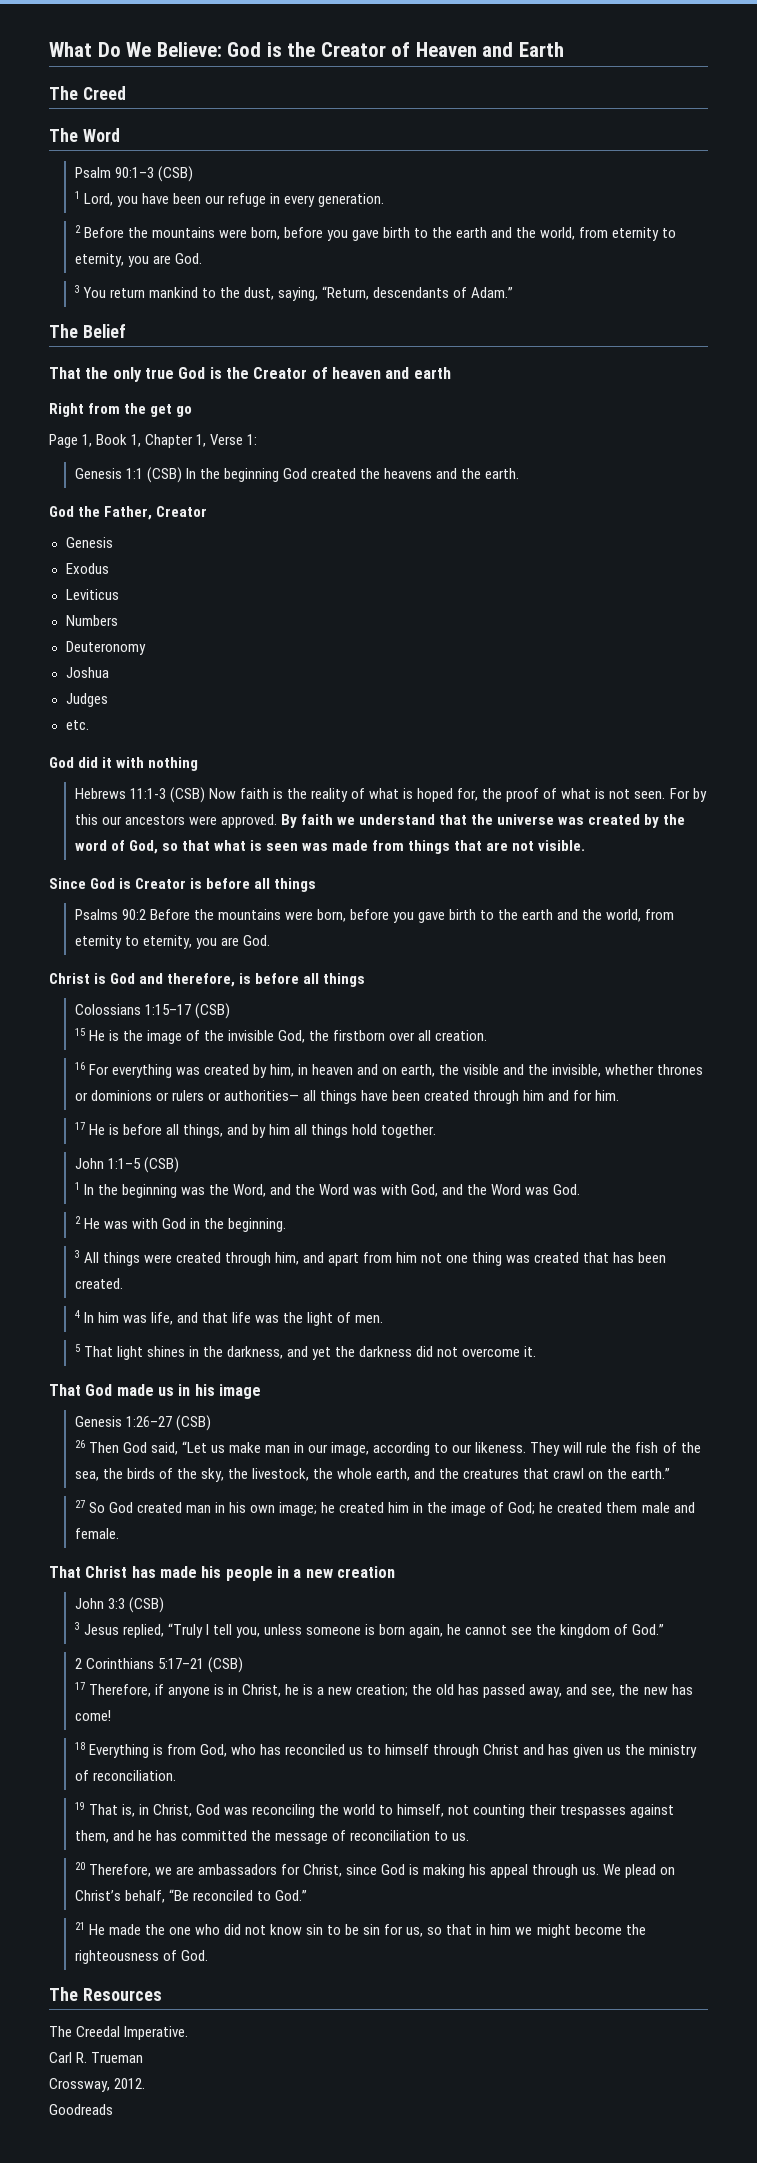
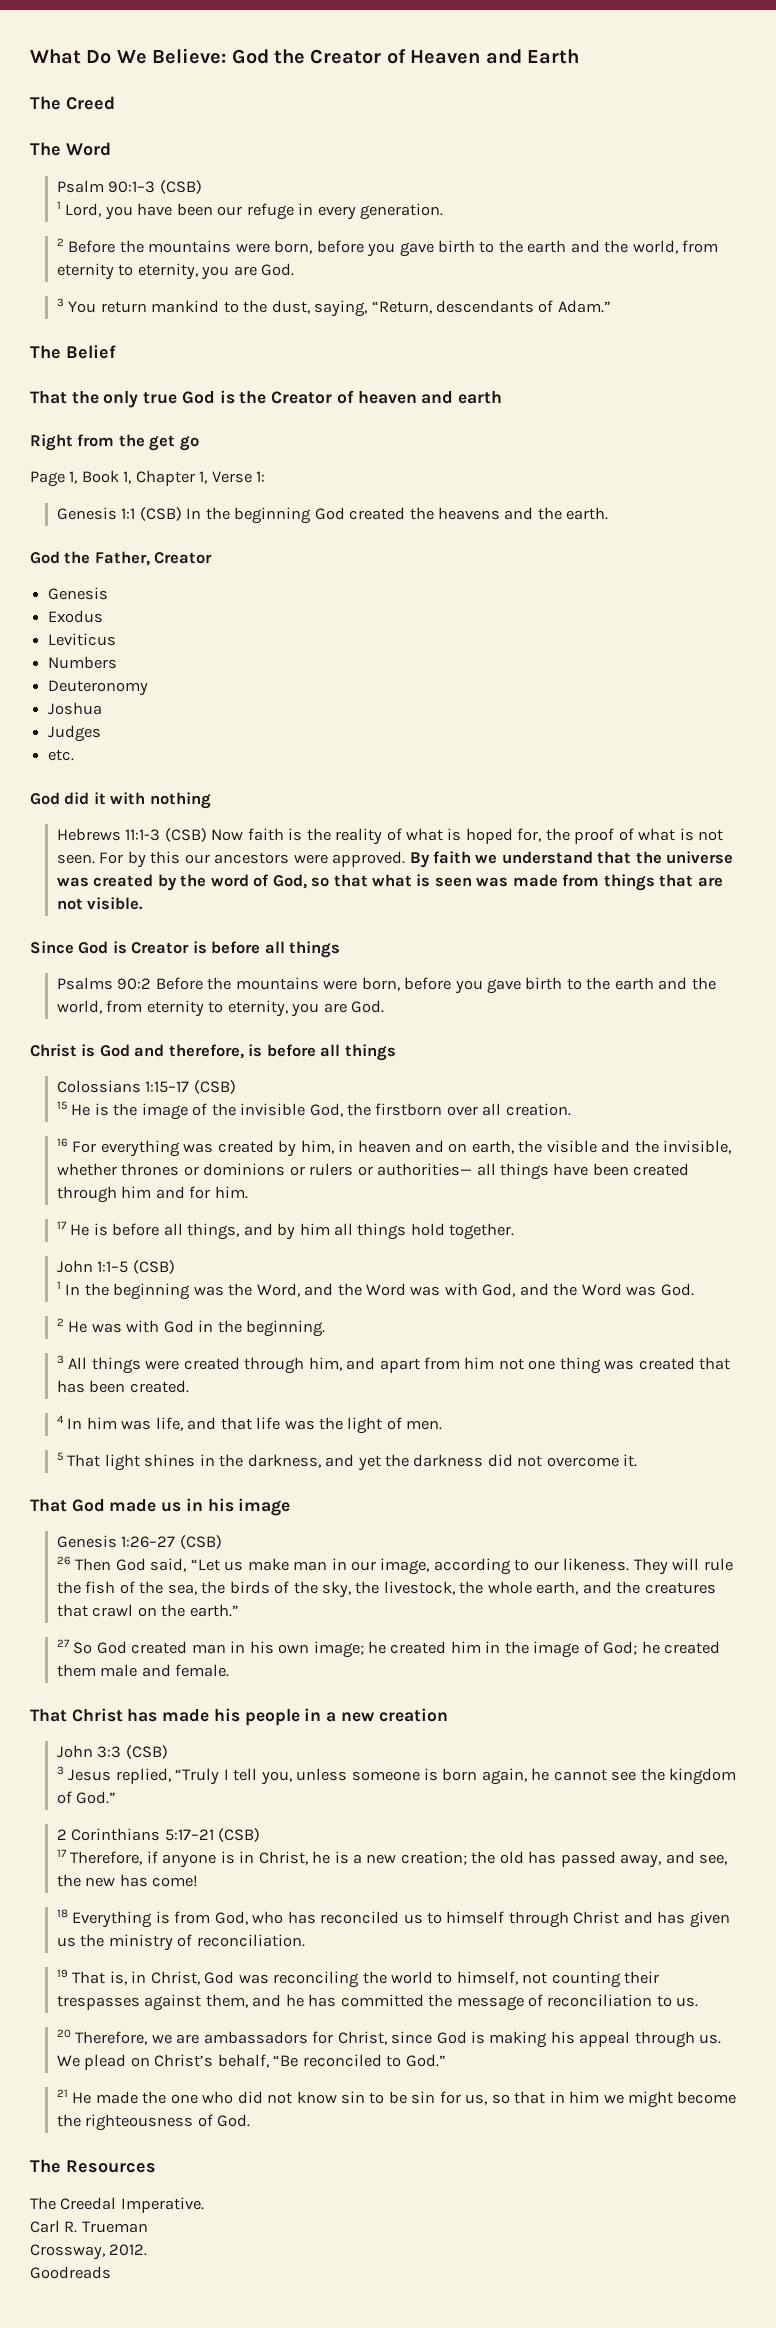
[266,42,282,57] is -> (269, 56) none

